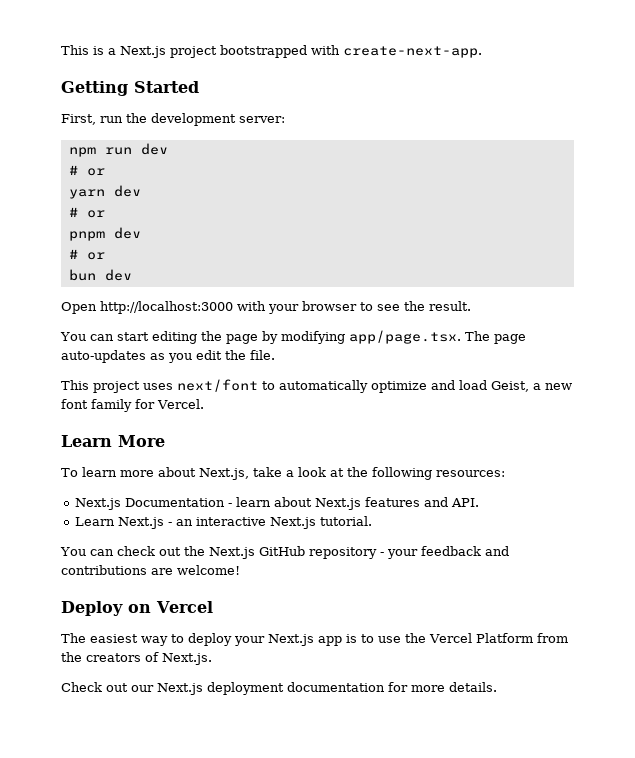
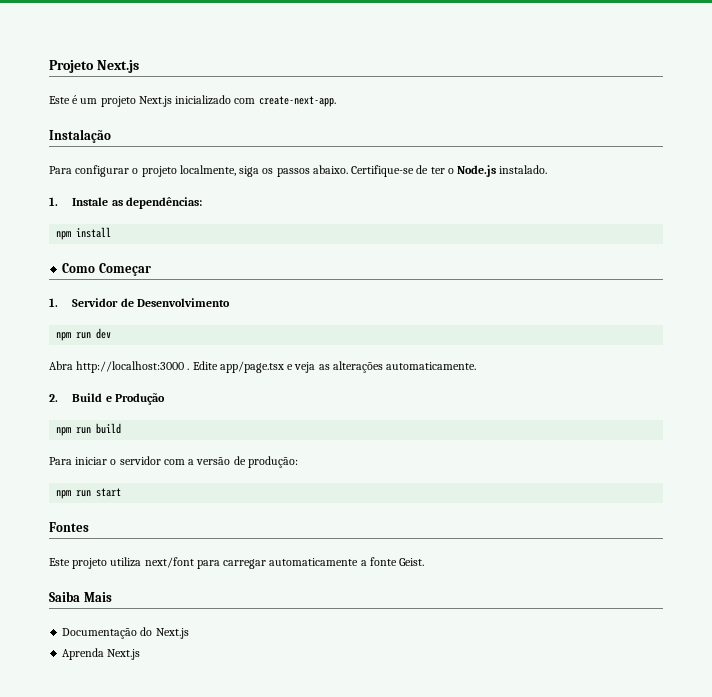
[61,45,482,58] [61,81,199,96] [61,113,285,126] [68,143,168,157] [68,165,105,176] [68,185,141,199] [68,207,105,218] [68,227,141,241] [68,249,105,260] [68,269,132,281] [61,301,471,314] [60,330,526,344] [61,350,275,363] [61,379,572,393] [61,399,204,412] [61,435,165,447] [61,467,505,480] [74,497,479,510] [74,516,372,529] [60,546,509,559] [61,565,240,575] [61,601,213,616] [61,633,568,646] [61,652,212,665] [61,682,497,695] This is a Next.js project bootstrapped with create-next-app. // Getting Started // First, run the development server: // npm run dev // # or // yarn dev // # or // pnpm dev // # or // bun dev // Open http://localhost:3000 with your browser to see the result. // You can start editing the page by modifying app/page.tsx. The page auto-updates as you edit the file. // This project uses next/font to automatically optimize and load Geist, a new font family for Vercel. // Learn More // To learn more about Next.js, take a look at the following resources: // Next.js Documentation - learn about Next.js features and API. // Learn Next.js - an interactive Next.js tutorial. // You can check out the Next.js GitHub repository - your feedback and contributions are welcome! // Deploy on Vercel // The easiest way to deploy your Next.js app is to use the Vercel Platform from the creators of Next.js. // Check out our Next.js deployment documentation for more details. -> [49,60,139,73] [49,95,336,107] [49,129,111,143] [49,165,548,177] [49,197,202,209] [56,227,112,240] [62,263,151,276] [49,298,230,307] [56,328,112,341] [49,361,477,373] [49,393,165,405] [56,423,122,436] [49,456,298,468] [56,488,122,499] [49,522,89,532] [49,557,425,569] [49,591,112,602] [62,627,189,639] [62,648,141,660] Projeto Next.js // Este é um projeto Next.js inicializado com create-next-app. // Instalação // Para configurar o projeto localmente, siga os passos abaixo. Certifique-se de ter o Node.js instalado. // 1. Instale as dependências: // npm install // Como Começar // 1. Servidor de Desenvolvimento // npm run dev // Abra http://localhost:3000 . Edite app/page.tsx e veja as alterações automaticamente. // 2. Build e Produção // npm run build // Para iniciar o servidor com a versão de produção: // npm run start // Fontes // Este projeto utiliza next/font para carregar automaticamente a fonte Geist. // Saiba Mais // Documentação do Next.js // Aprenda Next.js

